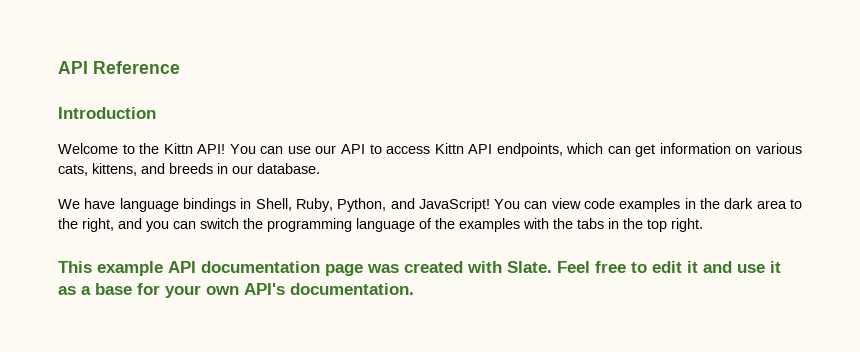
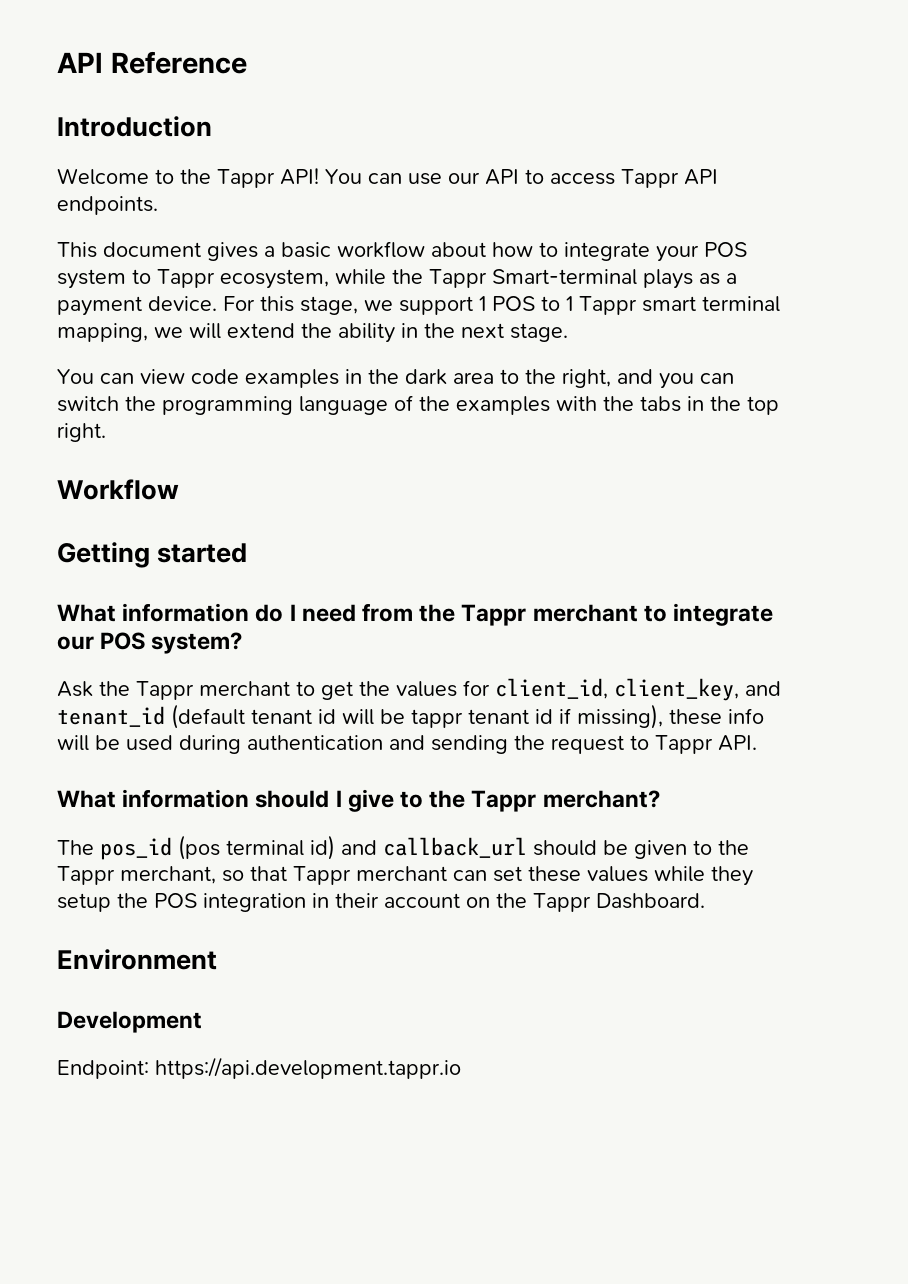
[163,143,193,154] Kittn -> [217,169,275,188] Tappr
[434,143,802,157] [58,163,320,176] [58,198,490,212] Kittn API endpoints, which can get information on various cats, kittens, and breeds in our database. // We have language bindings in Shell, Ruby, Python, and JavaScript! -> [621,169,718,188] [57,196,158,215] [57,241,747,262] [57,269,737,289] [57,296,780,316] [57,323,568,343] Tappr API endpoints. // This document gives a basic workflow about how to integrate your POS system to Tappr ecosystem, while the Tappr Smart-terminal plays as a payment device. For this stage, we support 1 POS to 1 Tappr smart terminal mapping, we will extend the ability in the next stage. //
[58,261,781,276] [58,283,414,298] This example API documentation page was created with Slate. Feel free to edit it and use it as a base for your own API's documentation. -> [57,479,179,500] [57,542,248,568] [57,603,774,626] [57,632,243,654] [57,678,781,701] [57,704,764,729] [57,735,757,754] [57,789,660,812] [57,835,749,860] [57,866,753,886] [57,893,705,912] [57,949,217,970] [57,1011,202,1033] [57,1057,461,1079] Workflow // Getting started // What information do I need from the Tappr merchant to integrate our POS system? // Ask the Tappr merchant to get the values for client_id, client_key, and tenant_id (default tenant id will be tappr tenant id if missing), these info will be used during authentication and sending the request to Tappr API. // What information should I give to the Tappr merchant? // The pos_id (pos terminal id) and callback_url should be given to the Tappr merchant, so that Tappr merchant can set these values while they setup the POS integration in their account on the Tappr Dashboard. // Environment // Development // Endpoint: https://api.development.tappr.io

